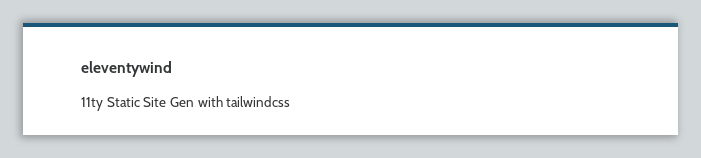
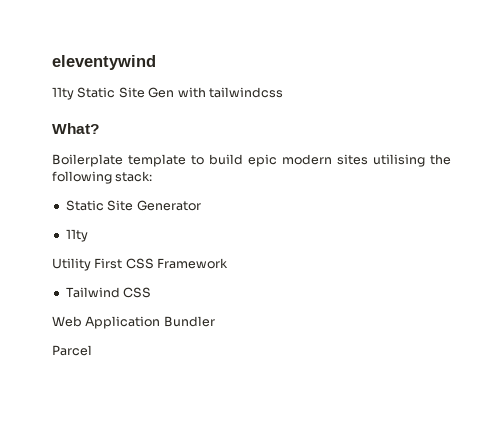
(291, 101) none -> [52,123,99,134] [52,154,451,167] [52,171,153,184] [65,200,201,211] [65,229,88,242] [52,258,229,271] [65,287,152,298] [52,316,215,329] [52,345,92,356] // What? // Boilerplate template to build epic modern sites utilising the following stack: // Static Site Generator // 11ty // Utility First CSS Framework // Tailwind CSS // Web Application Bundler // Parcel

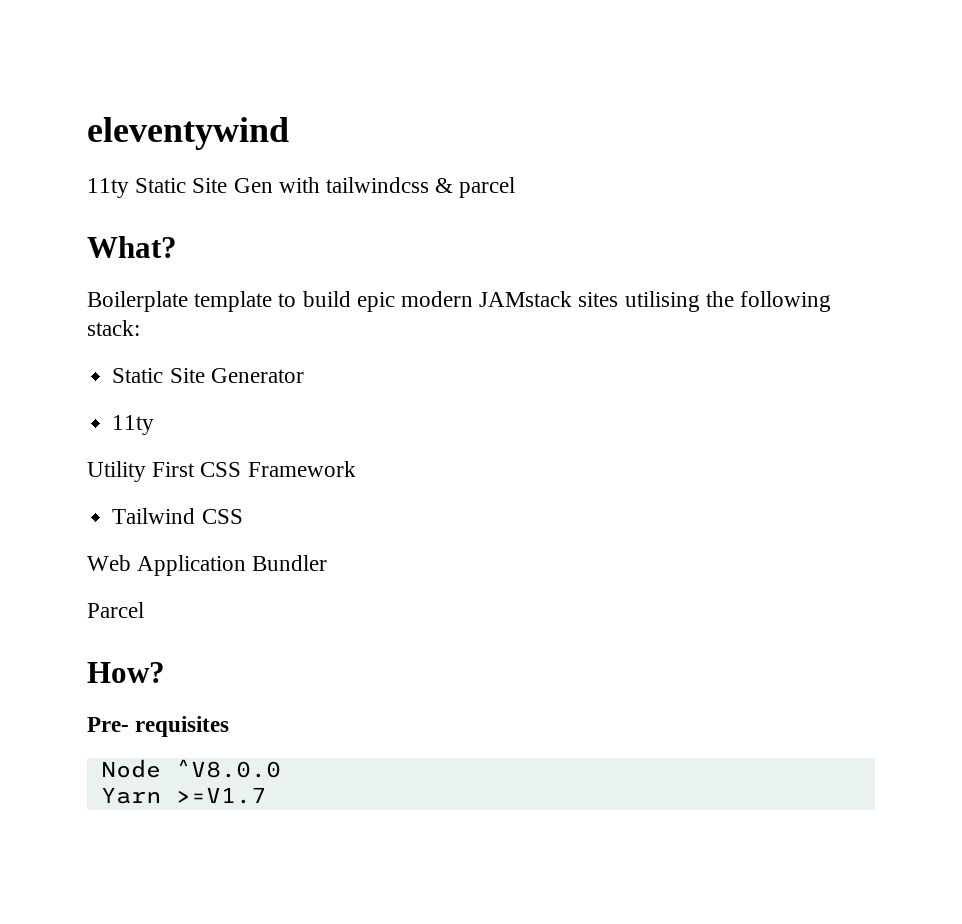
(283, 92) none -> [435,177,516,198] & parcel
(332, 159) none -> [479,291,573,307] JAMstack
(92, 350) none -> [87,662,165,683] [87,716,230,737] [100,759,281,778] [100,787,266,804] // How? // Pre- requisites // Node ^V8.0.0 // Yarn >=V1.7

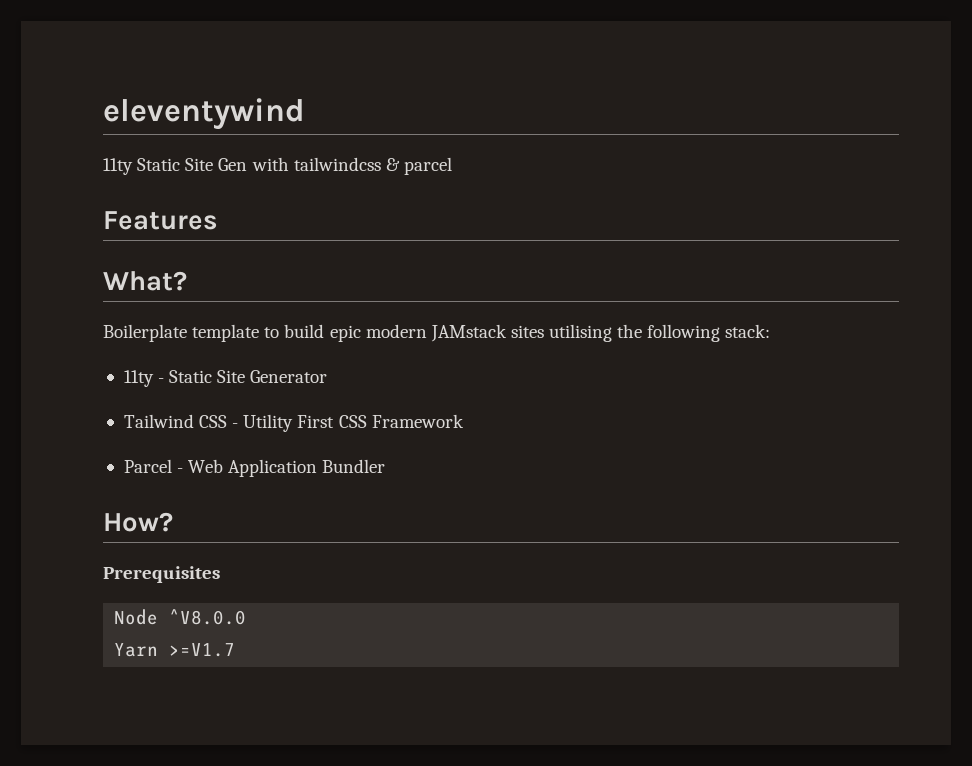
(516, 187) none -> [103,211,218,230] // Features
(140, 328) none -> [123,370,165,387] 11ty -
[112,415,155,435] 11ty // -> [123,414,239,428] Tailwind CSS -
[112,508,243,524] Tailwind CSS // -> [123,459,184,473] Parcel -
[87,602,144,618] // Parcel -> (386, 466) none
[87,716,230,737] Pre- requisites -> [103,566,220,583] Prerequisites

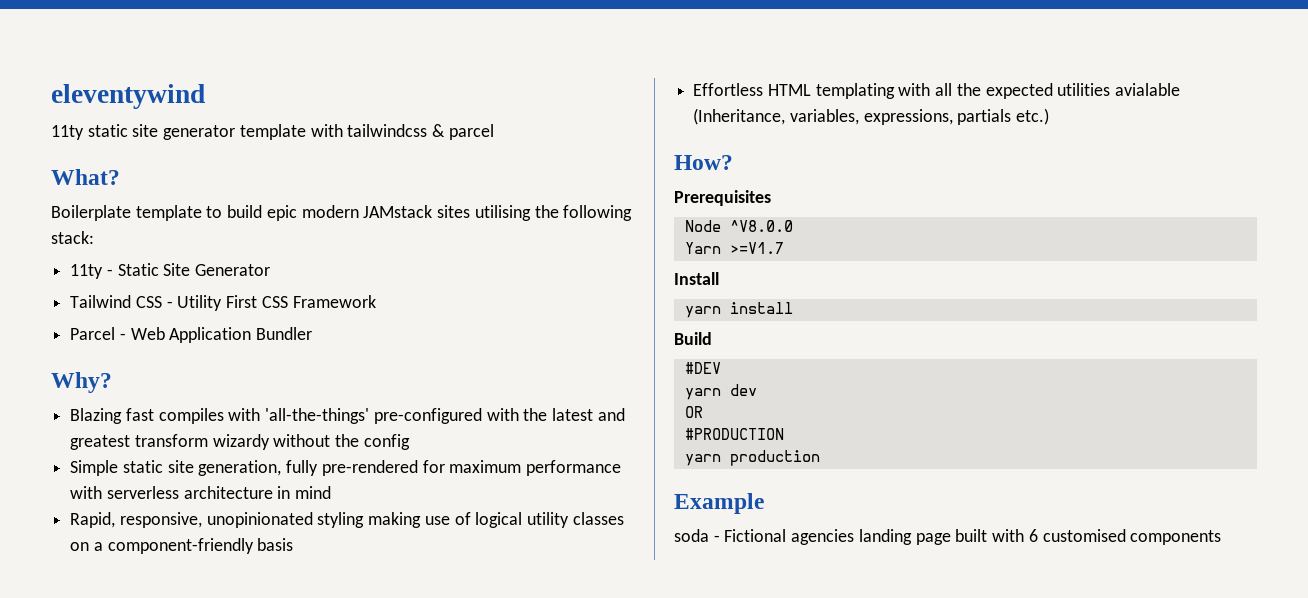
[137,158,248,171] Static Site Gen -> [87,124,306,140] static site generator template
[103,211,218,230] // Features -> (494, 132) none
(386, 466) none -> [51,372,112,393] [70,408,625,424] [70,434,410,450] [70,460,622,476] [70,486,332,499] [70,512,624,528] [70,538,294,554] [693,83,1181,99] [693,108,1050,125] // Why? // Blazing fast compiles with 'all-the-things' pre-configured with the latest and greatest transform wizardy without the config // Simple static site generation, fully pre-rendered for maximum performance with serverless architecture in mind // Rapid, responsive, unopinionated styling making use of logical utility classes on a component-friendly basis // Effortless HTML templating with all the expected utilities avialable (Inheritance, variables, expressions, partials etc.)
(236, 650) none -> [674,272,719,285] [684,302,793,318] [674,332,712,345] [684,362,721,374] [684,384,757,400] [684,406,703,418] [684,428,784,440] [684,450,820,466] [674,493,764,514] [674,529,1222,545] // Install // yarn install // Build // #DEV // yarn dev // OR // #PRODUCTION // yarn production // Example // soda - Fictional agencies landing page built with 6 customised components

